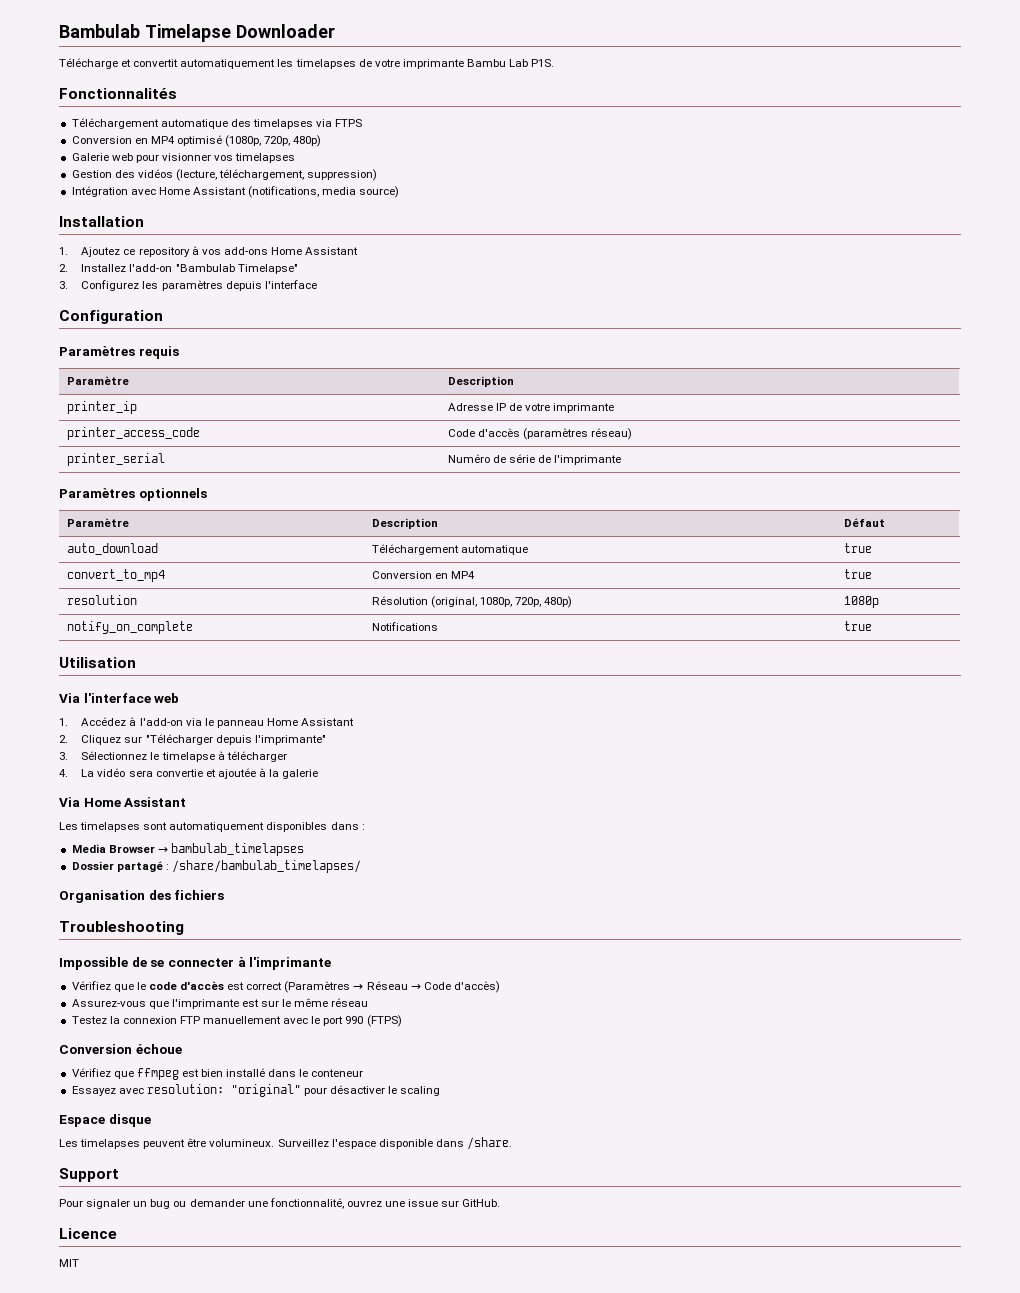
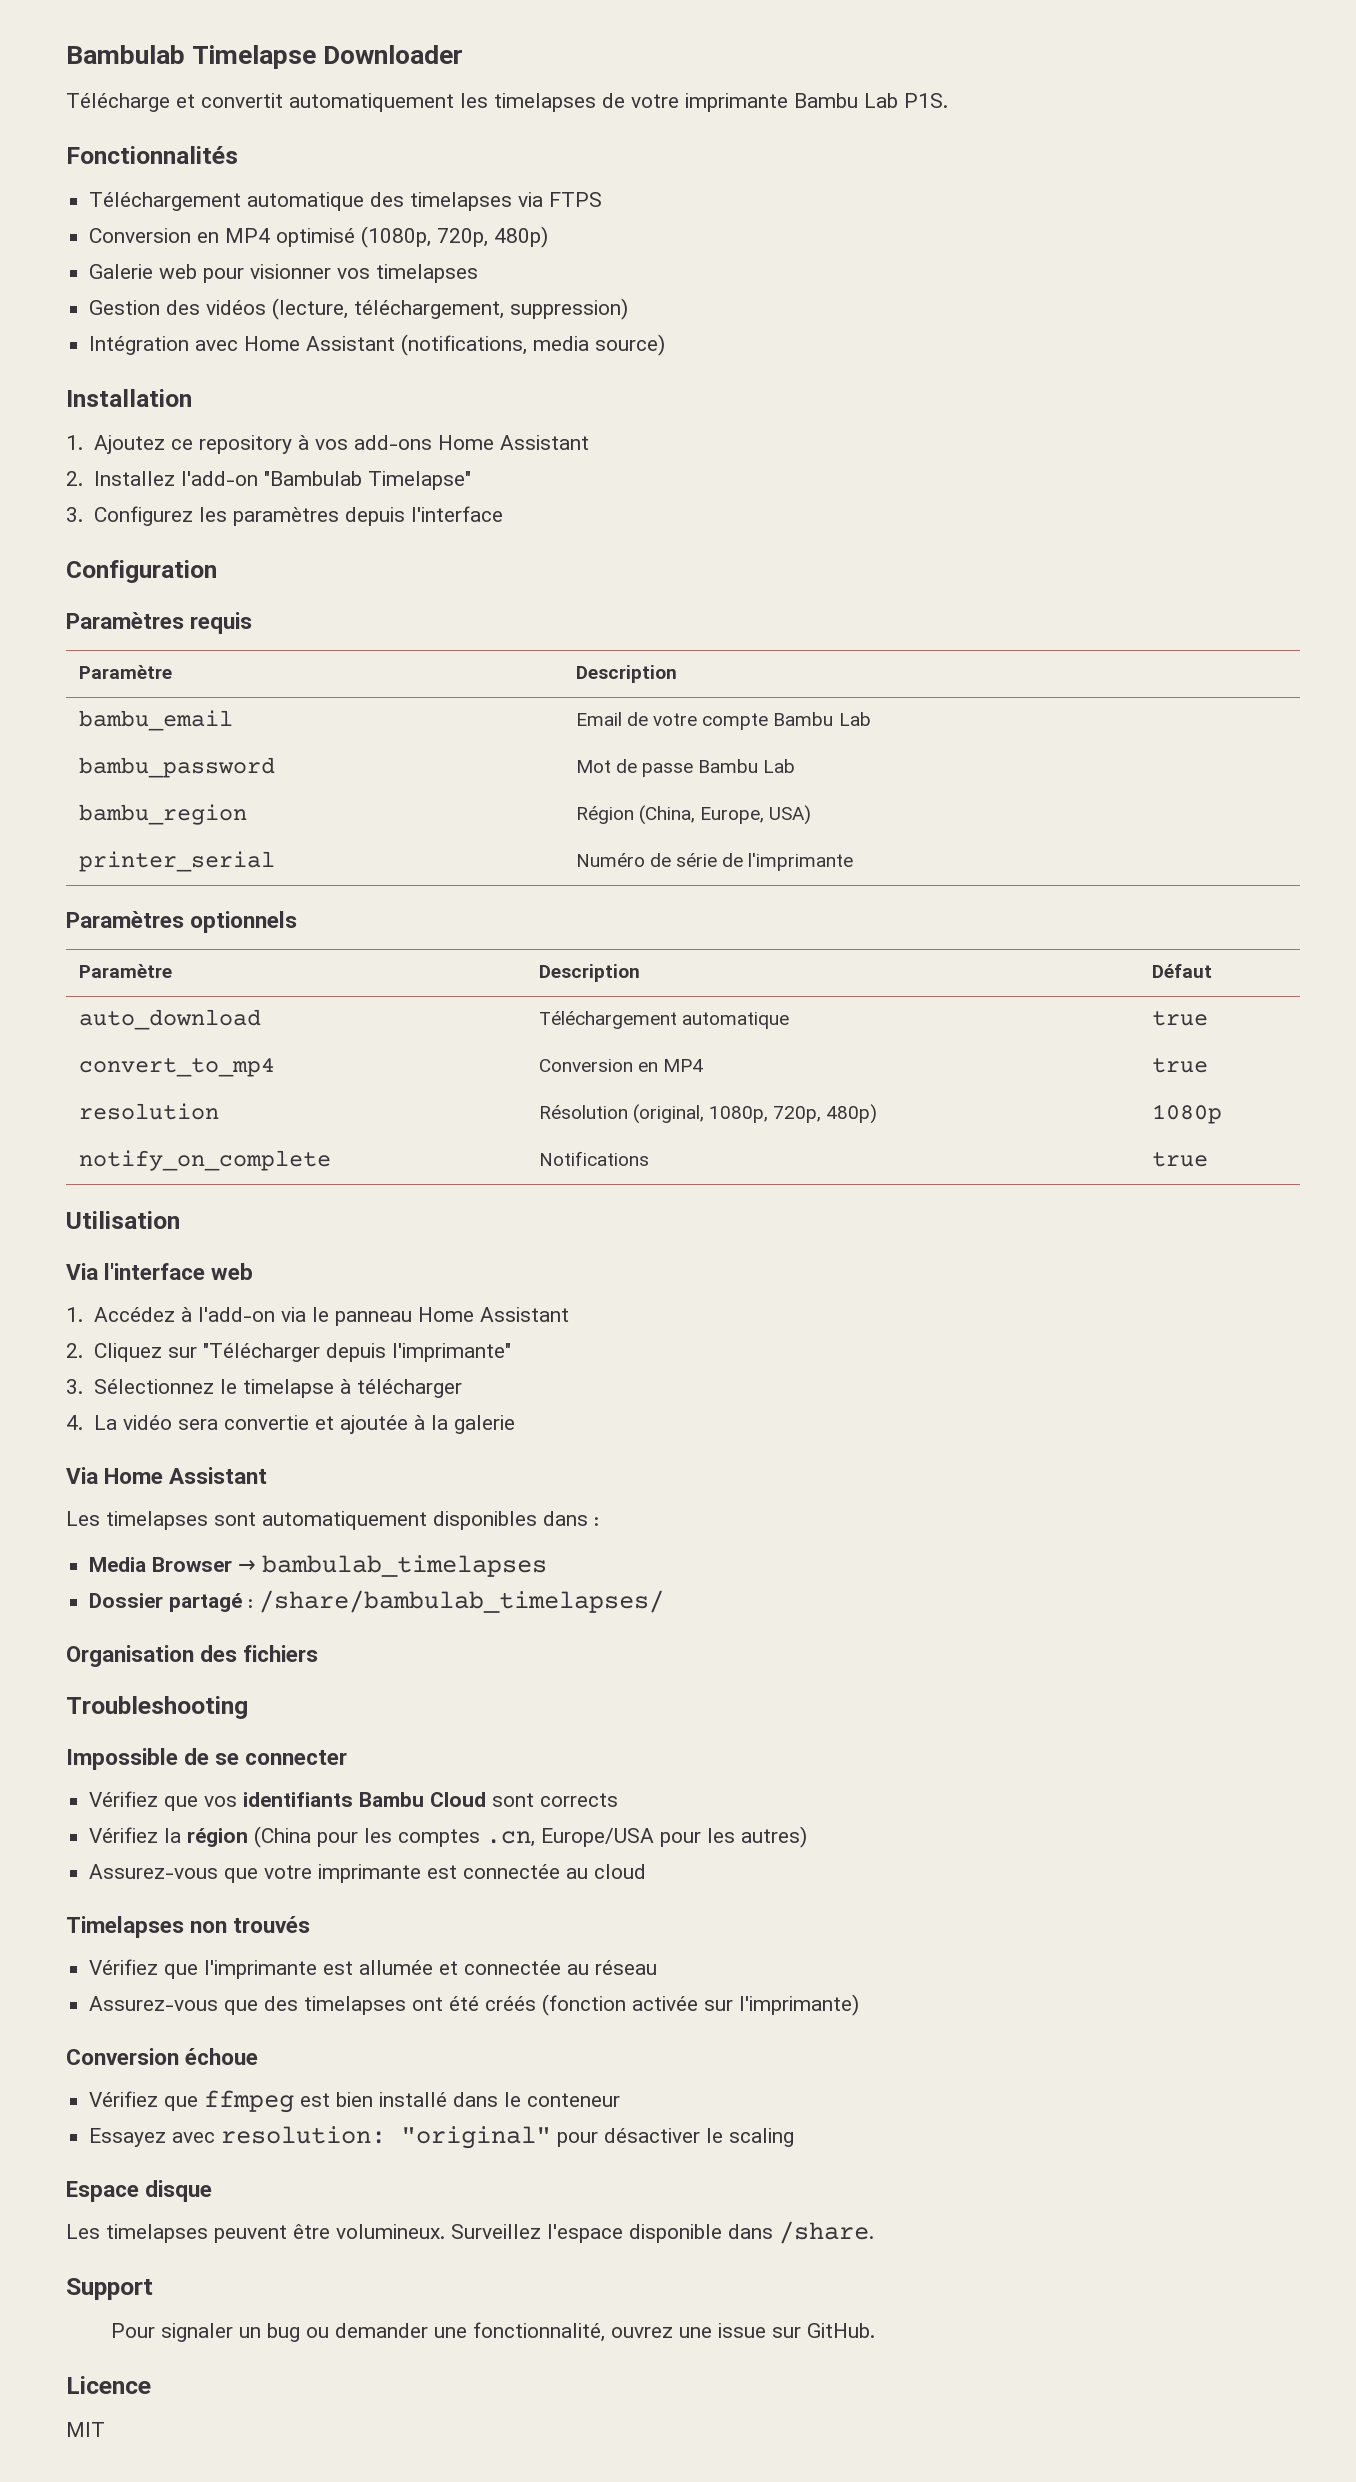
[67,401,138,414] [448,403,615,413] [67,427,201,440] [448,428,633,440] printer_ip | Adresse IP de votre imprimante // printer_access_code | Code d'accès (paramètres réseau) -> [78,710,233,731] [575,712,871,730] [78,757,275,778] [575,759,796,777] [78,804,247,825] [575,805,812,825] bambu_email | Email de votre compte Bambu Lab // bambu_password | Mot de passe Bambu Lab // bambu_region | Région (China, Europe, USA)
[237,957,332,970] [71,981,500,993] [71,998,369,1009] [71,1015,402,1027] à l'imprimante // Vérifiez que le code d'accès est correct (Paramètres → Réseau → Code d'accès) // Assurez-vous que l'imprimante est sur le même réseau // Testez la connexion FTP manuellement avec le port 990 (FTPS) -> [89,1791,619,1811] [89,1826,808,1848] [89,1864,647,1883] [66,1916,311,1938] [89,1959,658,1979] [89,1994,860,2016] // Vérifiez que vos identifiants Bambu Cloud sont corrects // Vérifiez la région (China pour les comptes .cn, Europe/USA pour les autres) // Assurez-vous que votre imprimante est connectée au cloud // Timelapses non trouvés // Vérifiez que l'imprimante est allumée et connectée au réseau // Assurez-vous que des timelapses ont été créés (fonction activée sur l'imprimante)

